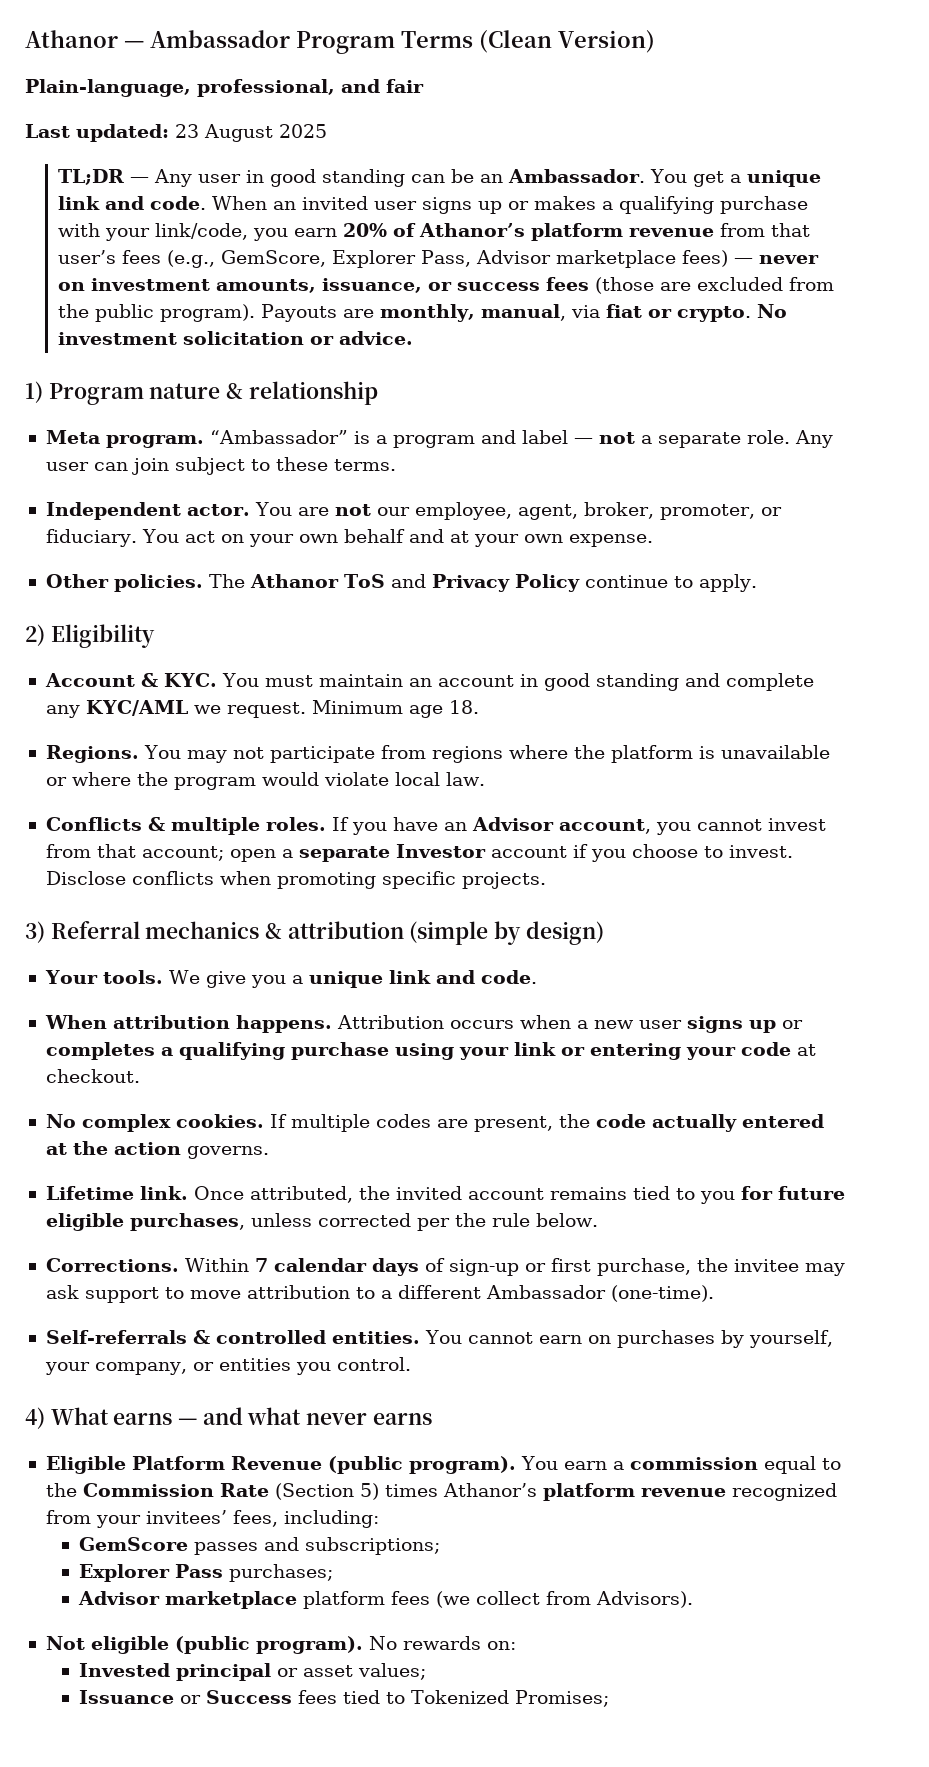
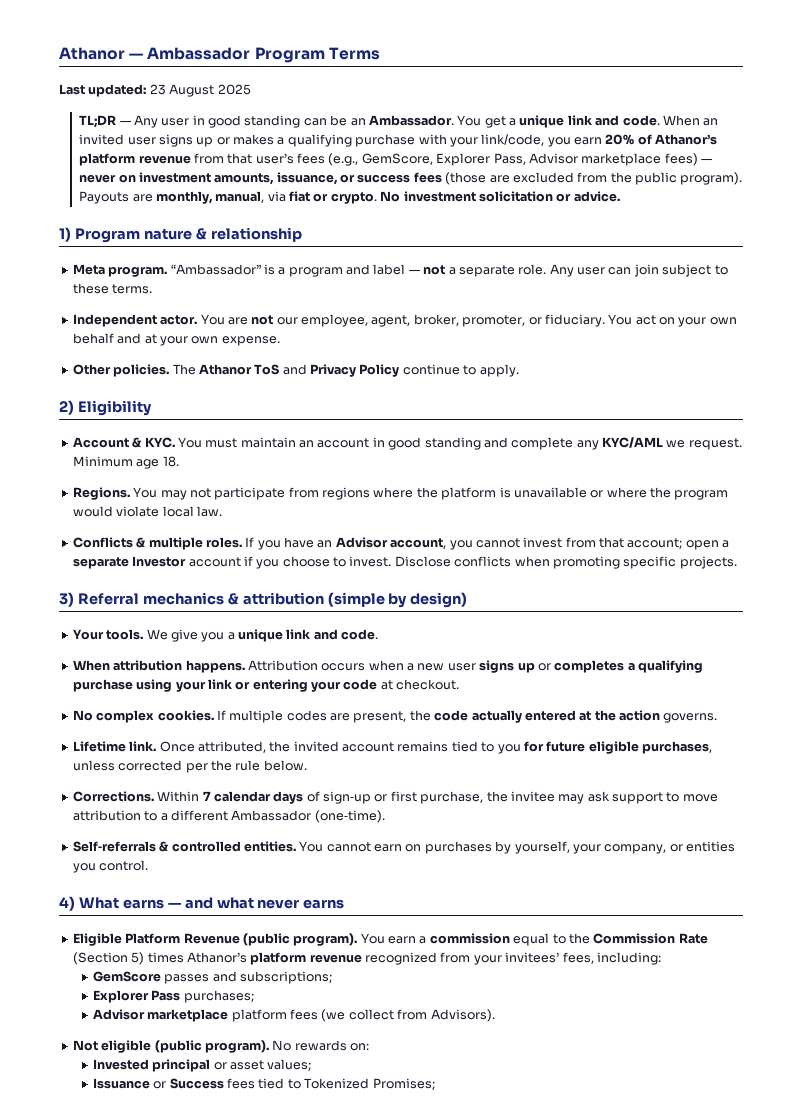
[479,30,655,53] [25,79,424,97] (Clean Version) // Plain‑language, professional, and fair -> (380, 53) none

